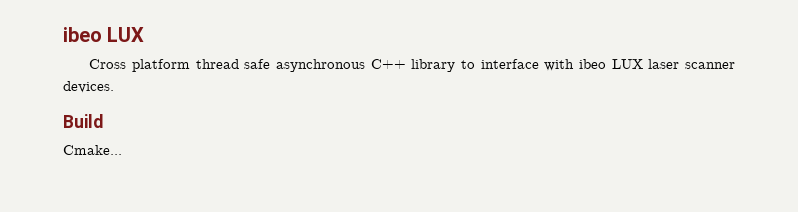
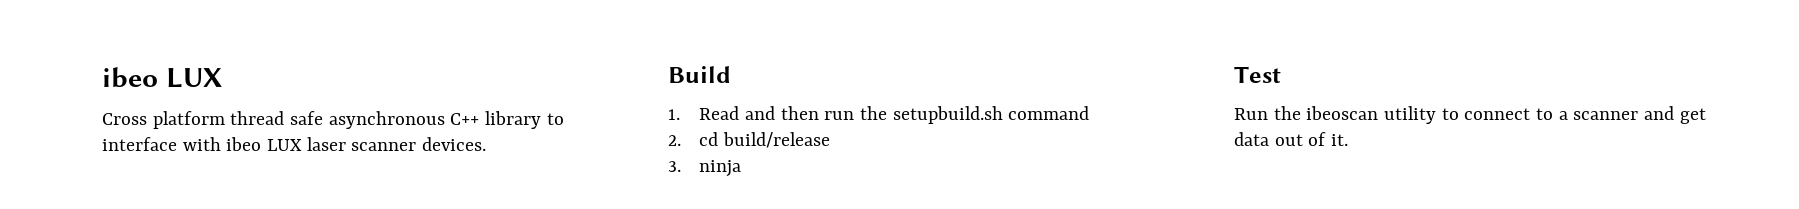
[63,145,122,155] Cmake... -> [668,106,1090,124] [668,132,831,148] [668,160,742,177] [1234,66,1281,83] [1234,106,1706,124] [1234,132,1349,146] 1. Read and then run the setupbuild.sh command // 2. cd build/release // 3. ninja // Test // Run the ibeoscan utility to connect to a scanner and get data out of it.

